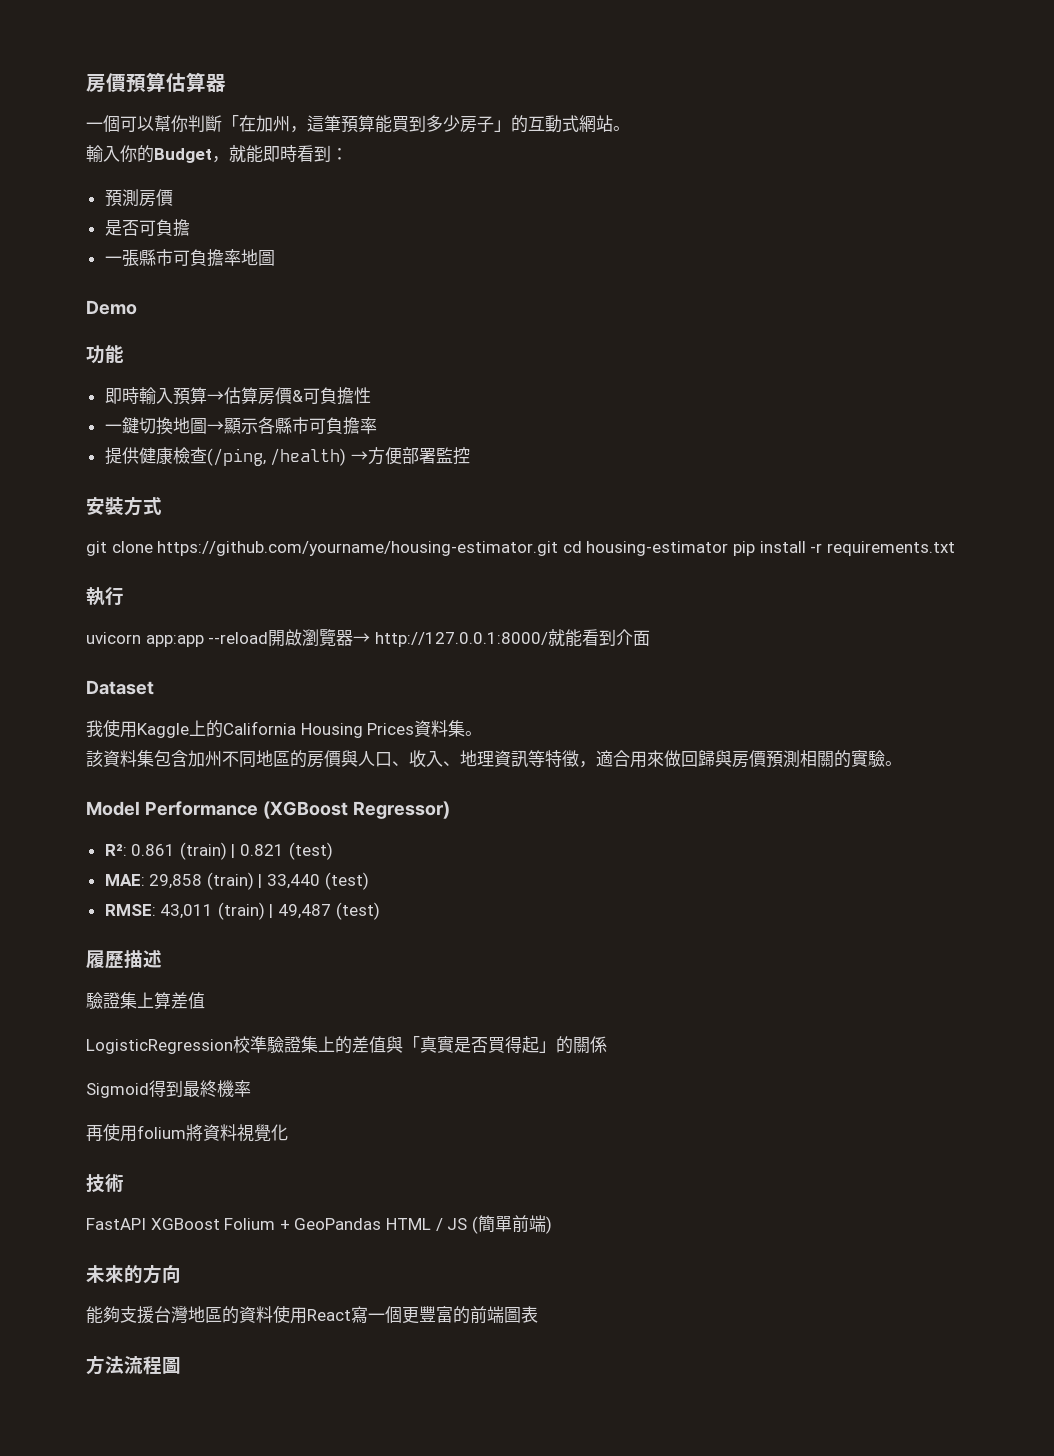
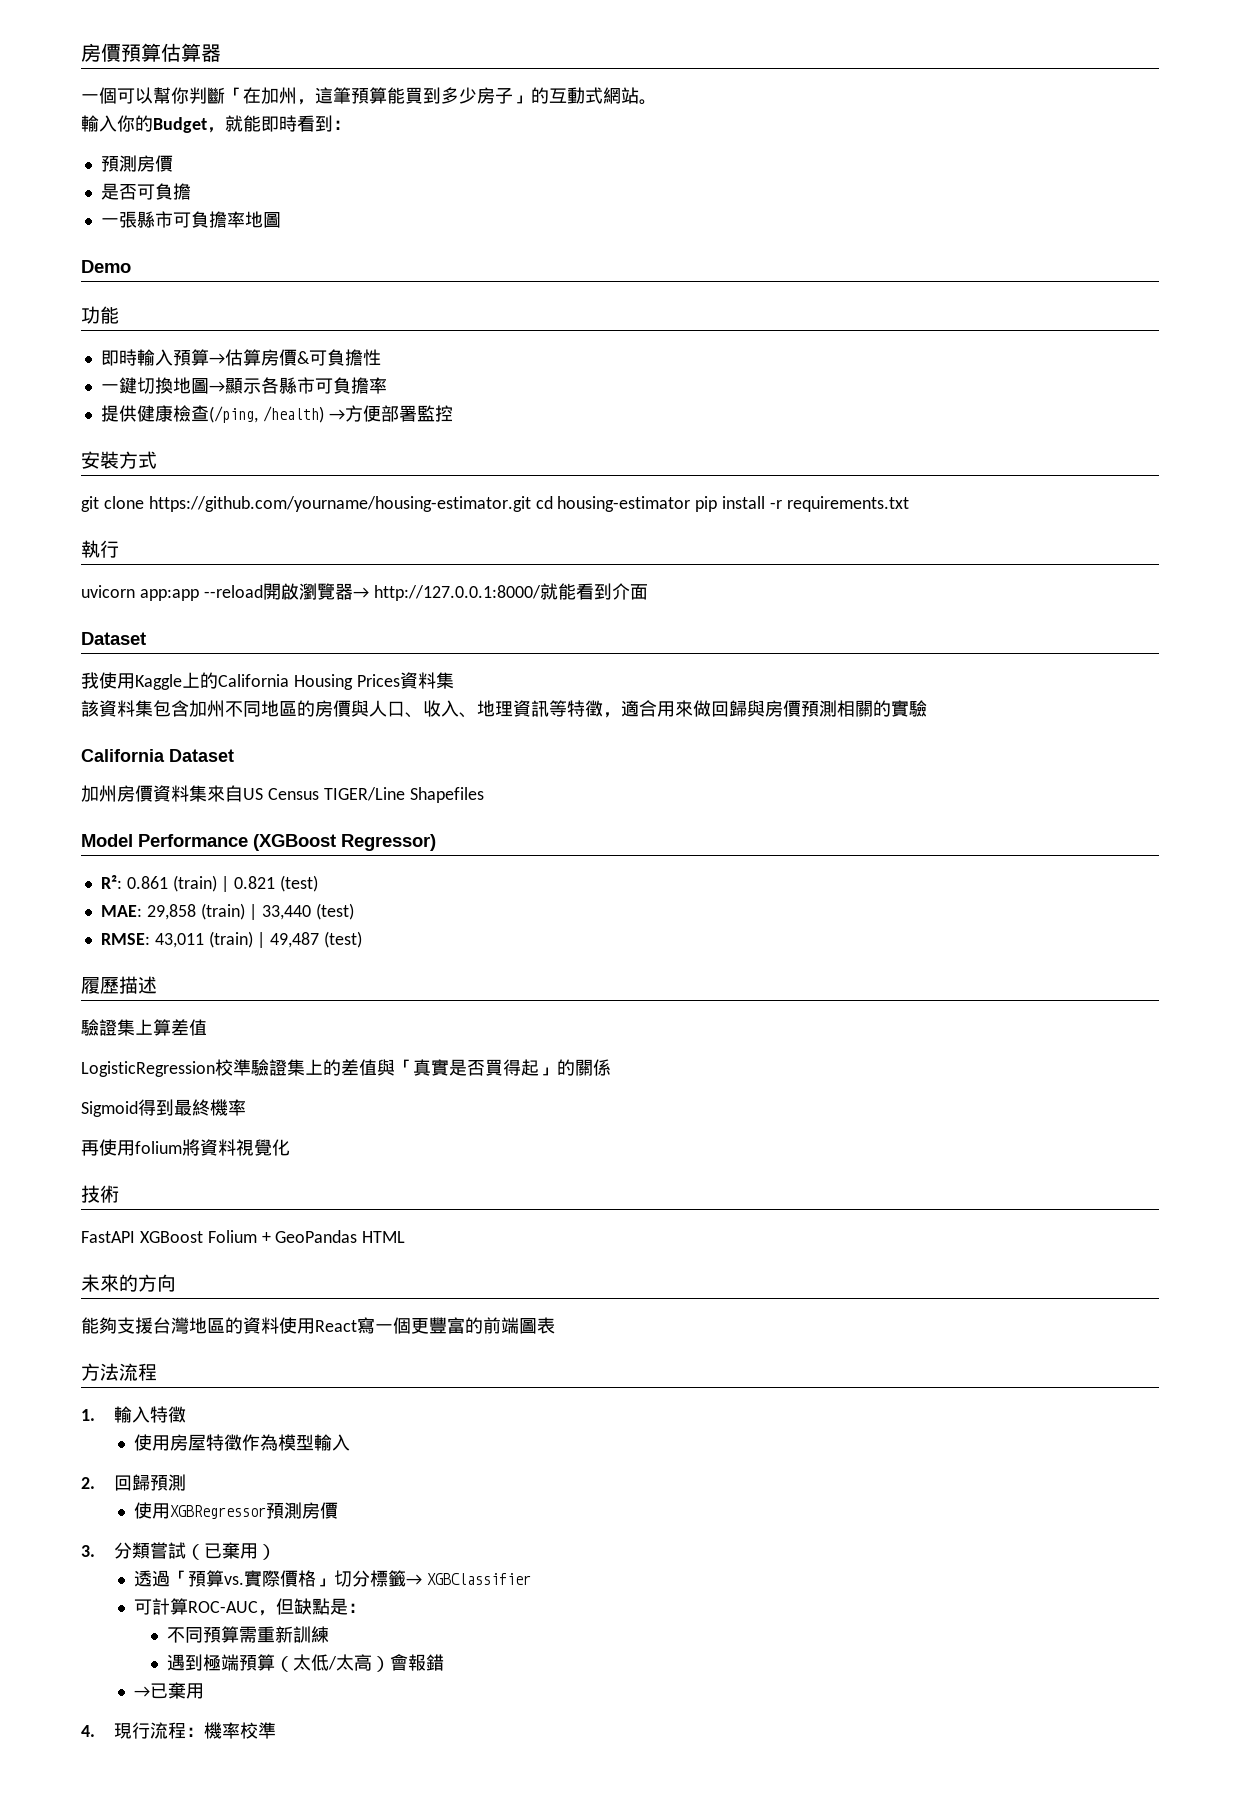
[465,731,483,736] 。 -> (454, 680) none
[885,761,902,766] 。 -> [81,749,234,762] [81,785,484,803] // California Dataset // 加州房價資料集來自US Census TIGER/Line Shapefiles
[435,1215,552,1234] / JS (簡單前端) -> (406, 1237) none
[162,1357,181,1374] 圖 -> [81,1406,187,1423] [134,1434,351,1451] [81,1474,187,1491] [134,1502,339,1519] [81,1542,277,1560] [134,1570,531,1587] [134,1598,367,1616] [167,1626,330,1643] [167,1654,445,1672] [134,1682,205,1699] [81,1722,277,1739] // 1.輸入特徵 // 使用房屋特徵作為模型輸入 // 2.回歸預測 // 使用XGBRegressor預測房價 // 3.分類嘗試（已棄用） // 透過「預算vs.實際價格」切分標籤→ XGBClassifier // 可計算ROC-AUC，但缺點是： // 不同預算需重新訓練 // 遇到極端預算（太低/太高）會報錯 // →已棄用 // 4.現行流程：機率校準

